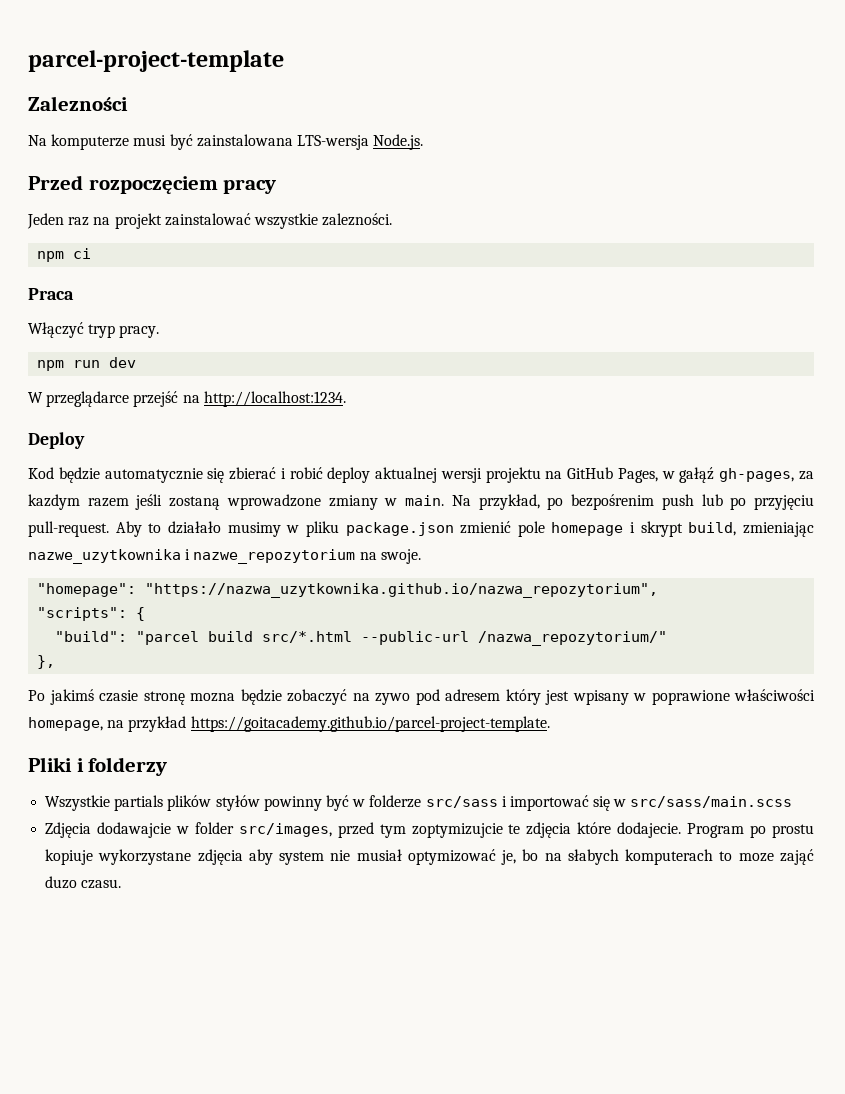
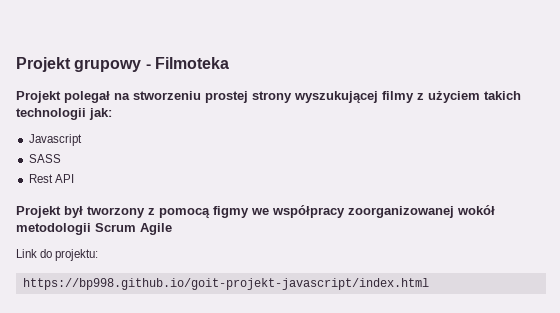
[28,50,284,72] [28,96,128,111] [28,134,424,150] [28,175,277,194] [27,213,393,229] [37,248,92,262] [28,288,74,300] [28,322,160,338] [37,357,137,371] [28,391,346,407] [28,432,85,449] [28,467,814,483] [28,494,815,510] [28,521,814,537] [28,549,421,564] [37,583,659,598] [37,607,146,621] [55,631,668,646] [37,655,56,669] [28,689,815,705] [28,716,550,732] [28,757,168,776] [45,795,793,811] [45,822,814,838] [45,849,814,865] [45,876,122,889] parcel-project-template // Zalezności // Na komputerze musi być zainstalowana LTS-wersja Node.js. // Przed rozpoczęciem pracy // Jeden raz na projekt zainstalować wszystkie zalezności. // npm ci // Praca // Włączyć tryp pracy. // npm run dev // W przeglądarce przejść na http://localhost:1234. // Deploy // Kod będzie automatycznie się zbierać i robić deploy aktualnej wersji projektu na GitHub Pages, w gałąź gh-pages, za kazdym razem jeśli zostaną wprowadzone zmiany w main. Na przykład, po bezpośrenim push lub po przyjęciu pull-request. Aby to działało musimy w pliku package.json zmienić pole homepage i skrypt build, zmieniając nazwe_uzytkownika i nazwe_repozytorium na swoje. // "homepage": "https://nazwa_uzytkownika.github.io/nazwa_repozytorium", // "scripts": { // "build": "parcel build src/*.html --public-url /nazwa_repozytorium/" // }, // Po jakimś czasie stronę mozna będzie zobaczyć na zywo pod adresem który jest wpisany w poprawione właściwości homepage, na przykład https://goitacademy.github.io/parcel-project-template. // Pliki i folderzy // Wszystkie partials plików styłów powinny być w folderze src/sass i importować się w src/sass/main.scss // Zdjęcia dodawajcie w folder src/images, przed tym zoptymizujcie te zdjęcia które dodajecie. Program po prostu kopiuje wykorzystane zdjęcia aby system nie musiał optymizować je, bo na słabych komputerach to moze zająć duzo czasu. -> [16,57,229,72] [16,90,521,103] [16,108,112,120] [28,134,82,146] [28,154,61,163] [28,174,74,183] [16,205,495,218] [16,223,172,235] [16,249,99,261] [22,278,429,290] Projekt grupowy - Filmoteka // Projekt polegał na stworzeniu prostej strony wyszukującej filmy z użyciem takich technologii jak: // Javascript // SASS // Rest API // Projekt był tworzony z pomocą figmy we współpracy zoorganizowanej wokół metodologii Scrum Agile // Link do projektu: // https://bp998.github.io/goit-projekt-javascript/index.html

